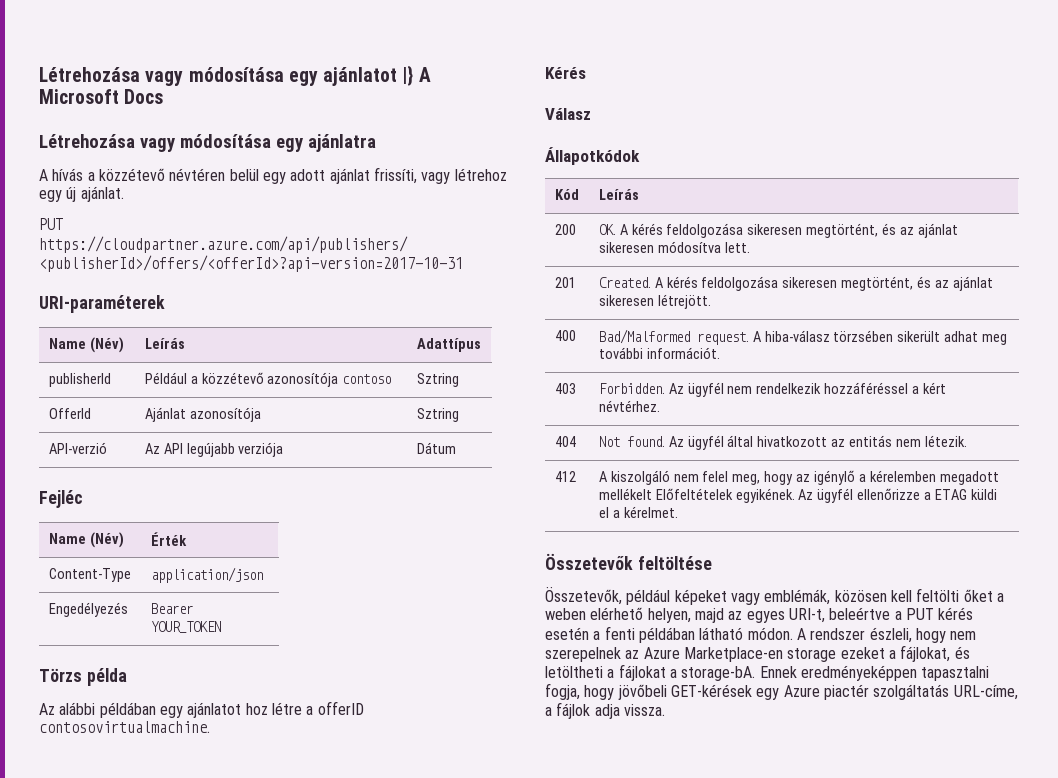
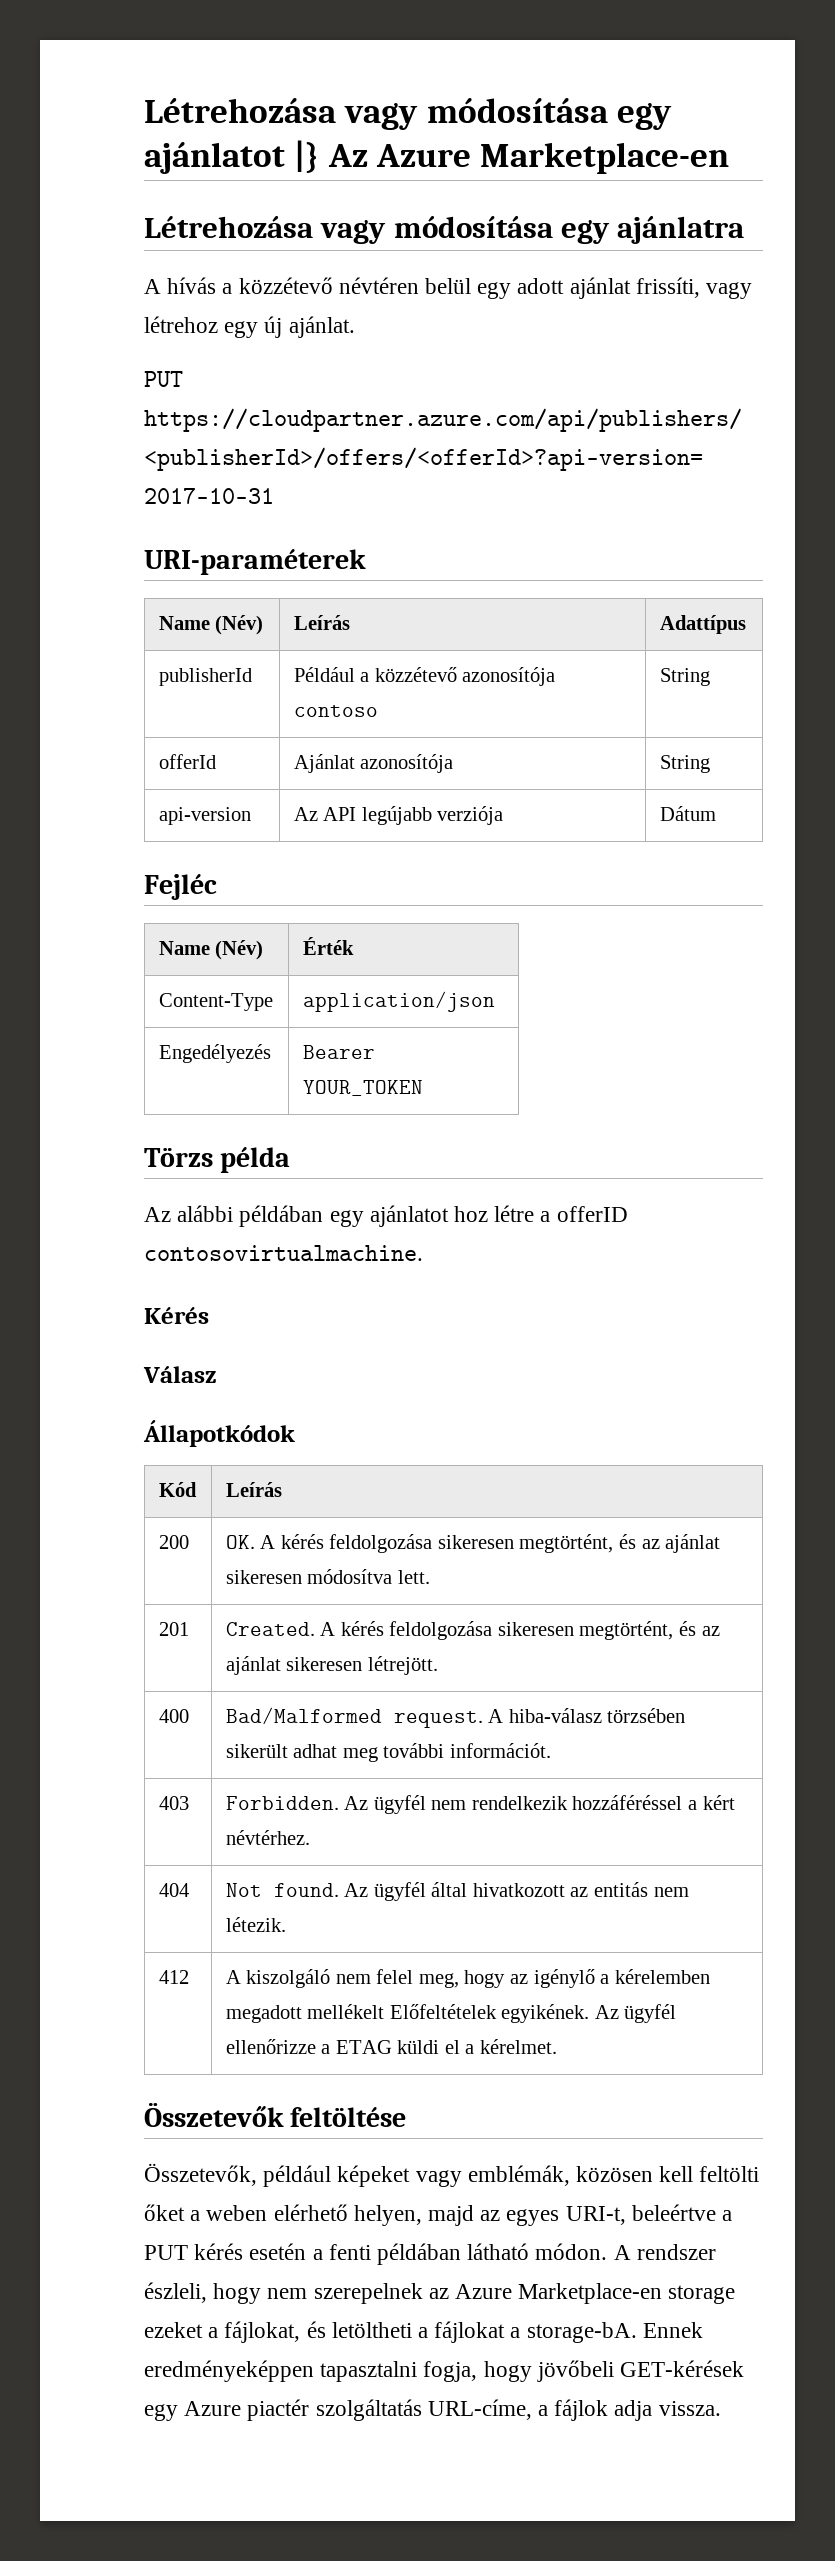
[418,67,431,82] [39,89,164,104] A Microsoft Docs -> [327,142,730,174] Az Azure Marketplace-en
[416,373,459,387] [48,408,91,419] Sztring // OfferId -> [659,668,710,686] [158,754,216,769] String // offerId
[416,408,459,422] [48,442,107,454] Sztring // API-verzió -> [659,755,710,773] [158,807,251,825] String // api-version

